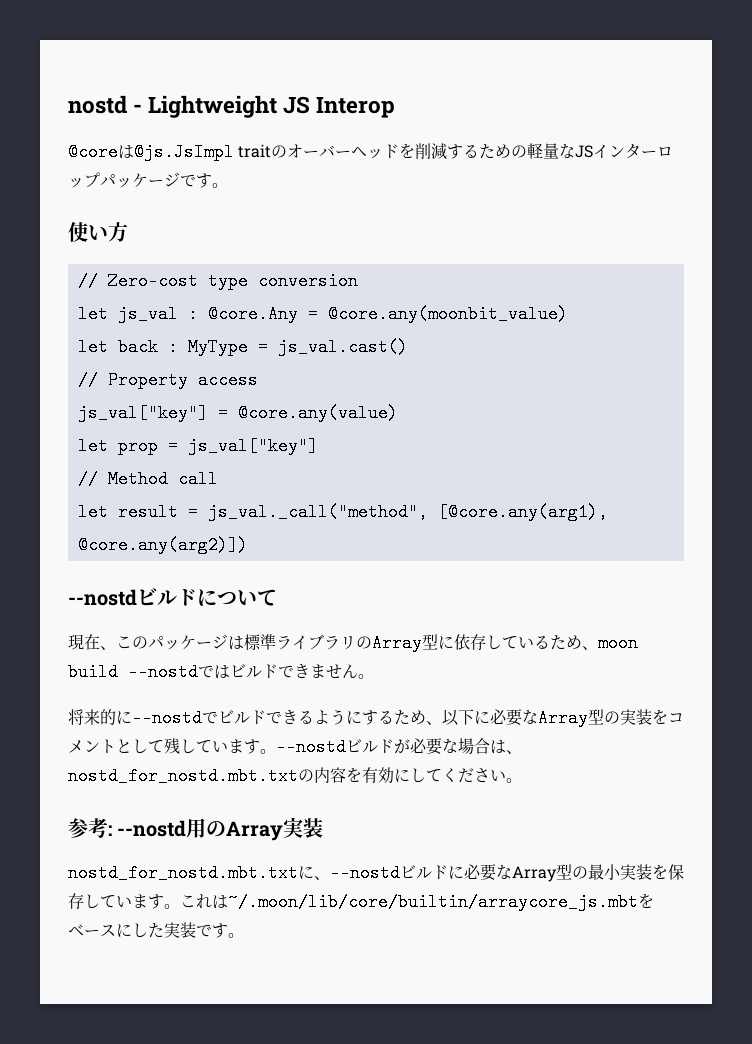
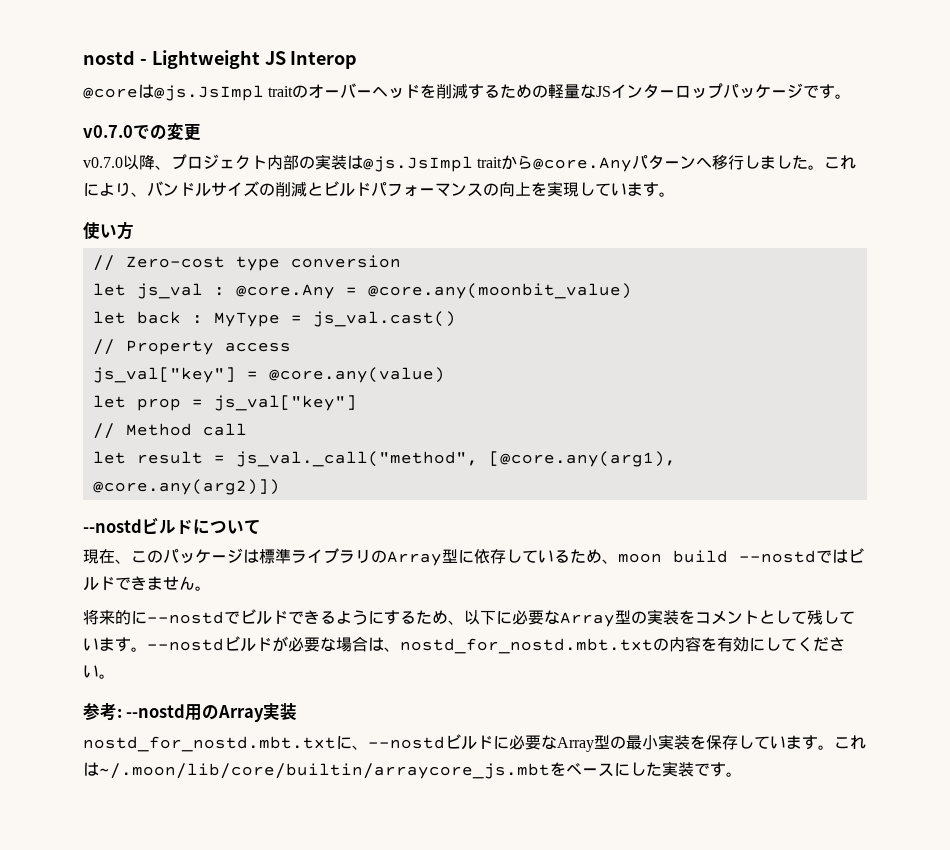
(228, 185) none -> [83,123,201,141] [83,154,857,172] [83,181,675,197] // v0.7.0での変更 // v0.7.0以降、プロジェクト内部の実装は@js.JsImpl traitから@core.Anyパターンへ移行しました。これにより、バンドルサイズの削減とビルドパフォーマンスの向上を実現しています。

